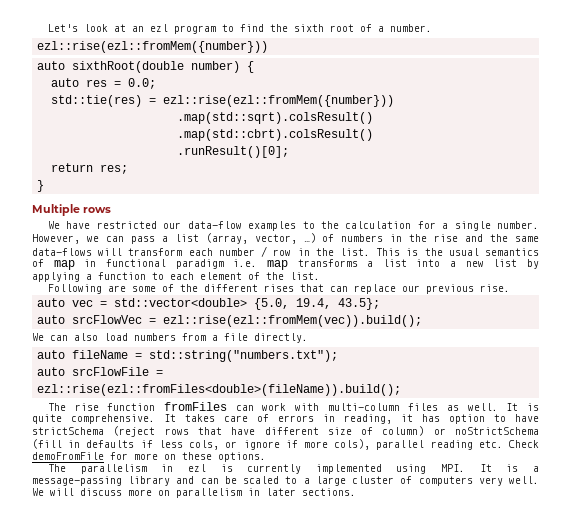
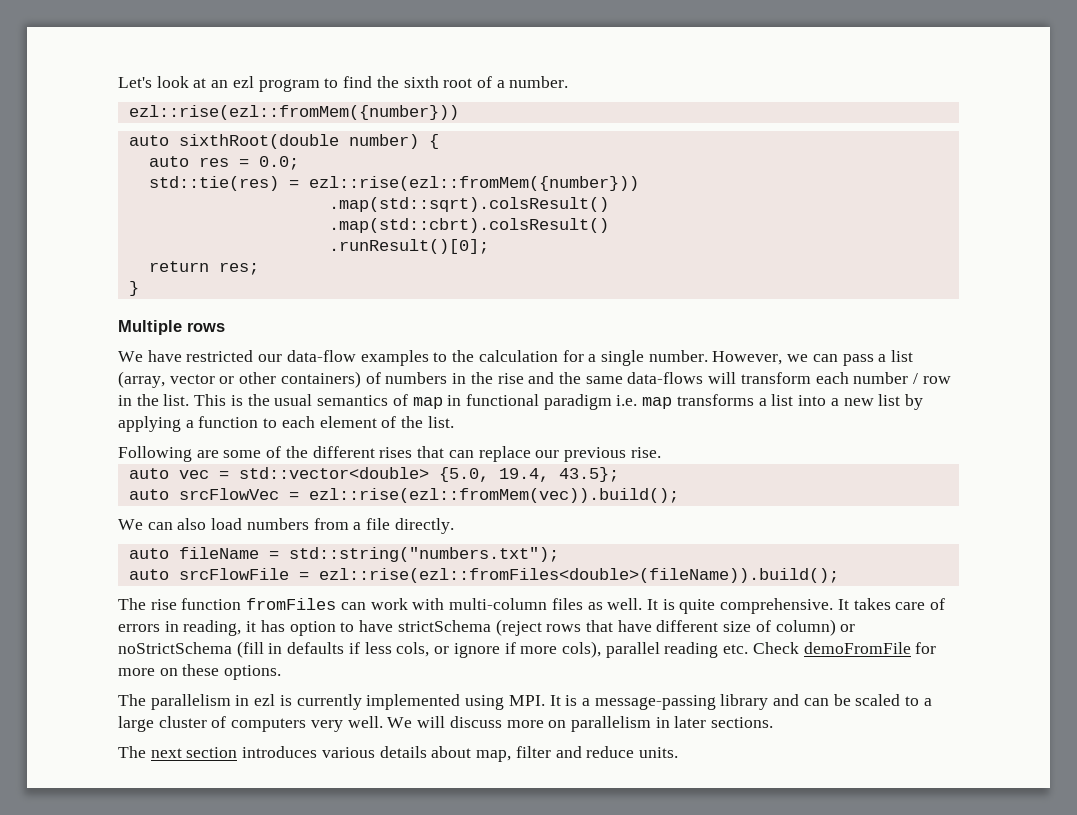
[254,233,316,244] vector, …) -> [169,371,361,388] vector or other containers)
(356, 492) none -> [118,746,678,762] // The next section introduces various details about map, filter and reduce units.

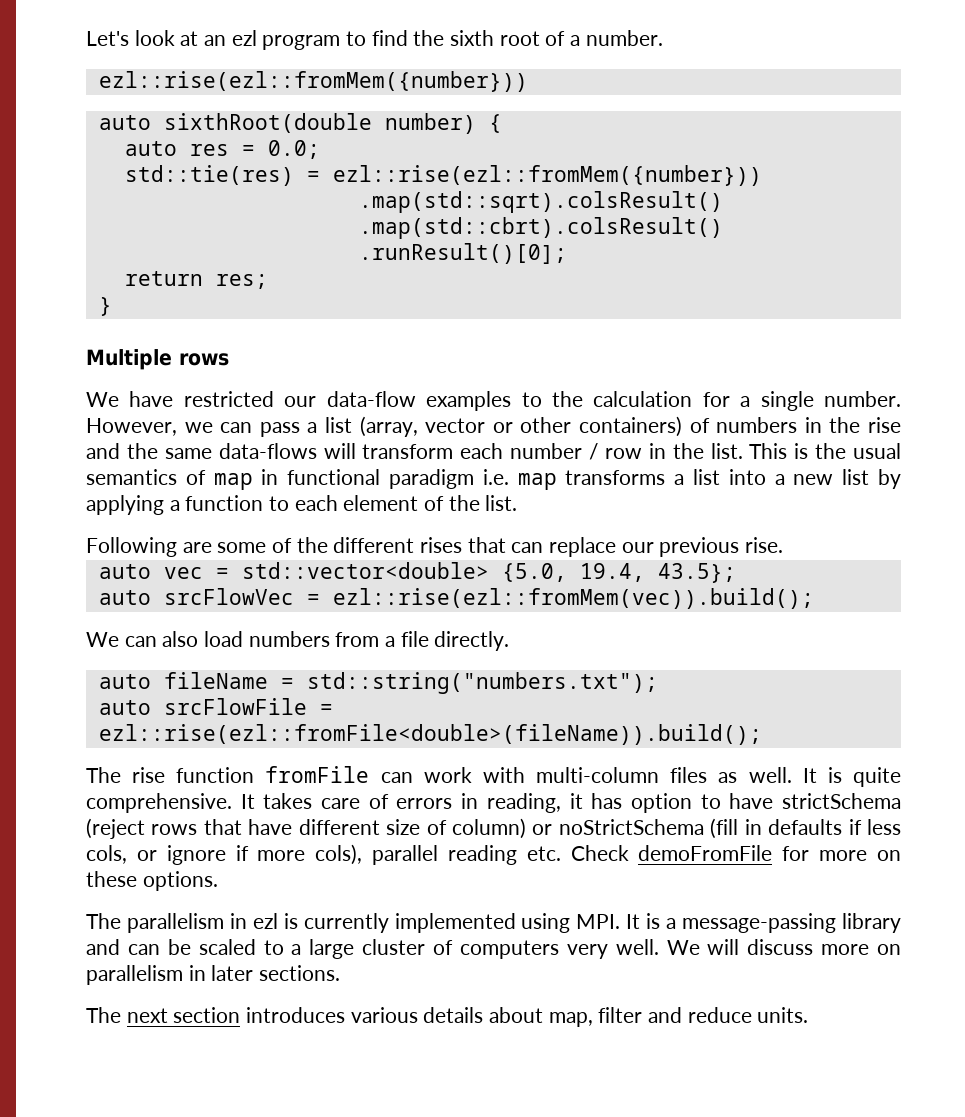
[318,568,839,583] ezl::rise(ezl::fromFiles<double>(fileName)).build(); -> [98,724,762,745] ezl::rise(ezl::fromFile<double>(fileName)).build();
[246,598,337,610] fromFiles -> [265,766,370,783] fromFile

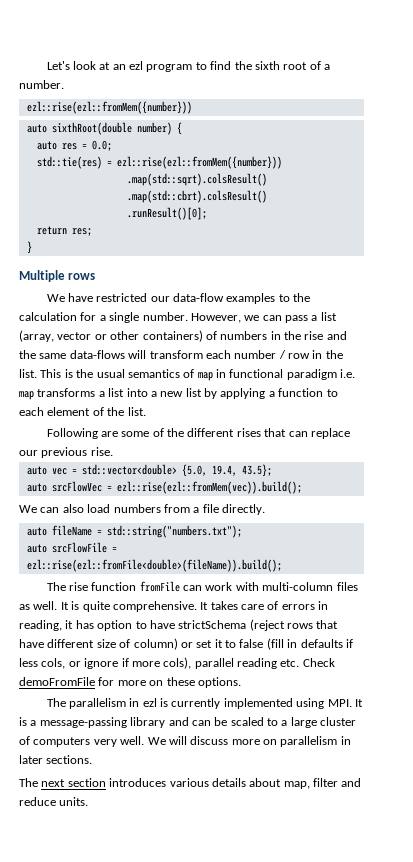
[558,819,704,835] noStrictSchema -> [196,639,264,648] set it to false

